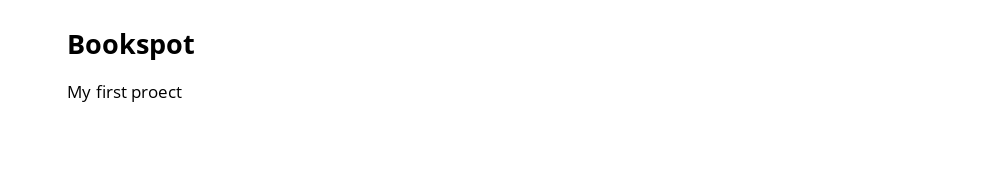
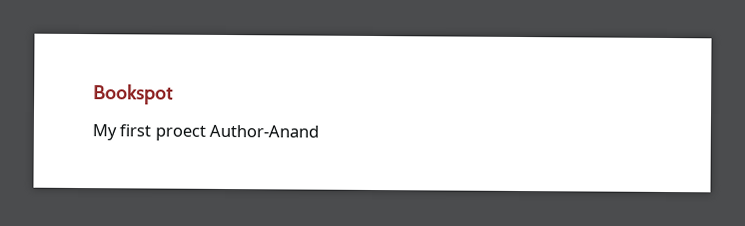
(183, 94) none -> [209,124,320,138] Author-Anand

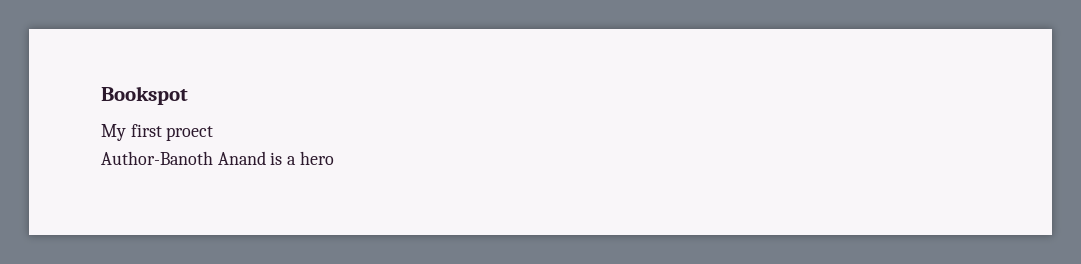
[209,124,320,138] Author-Anand -> [101,151,334,165] // Author-Banoth Anand is a hero

